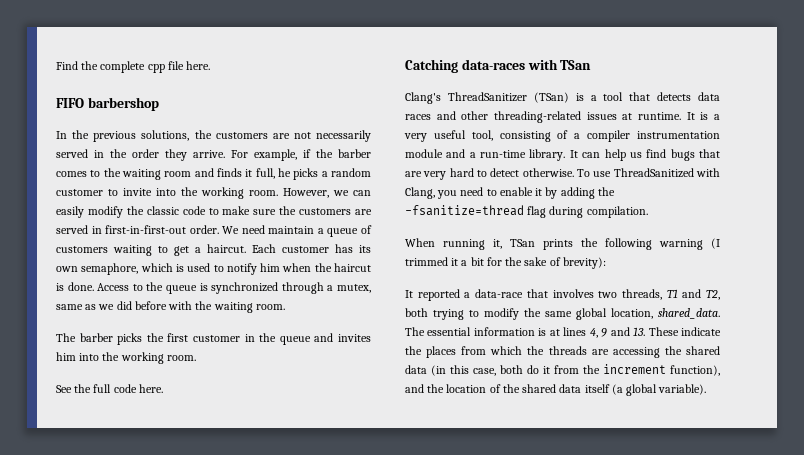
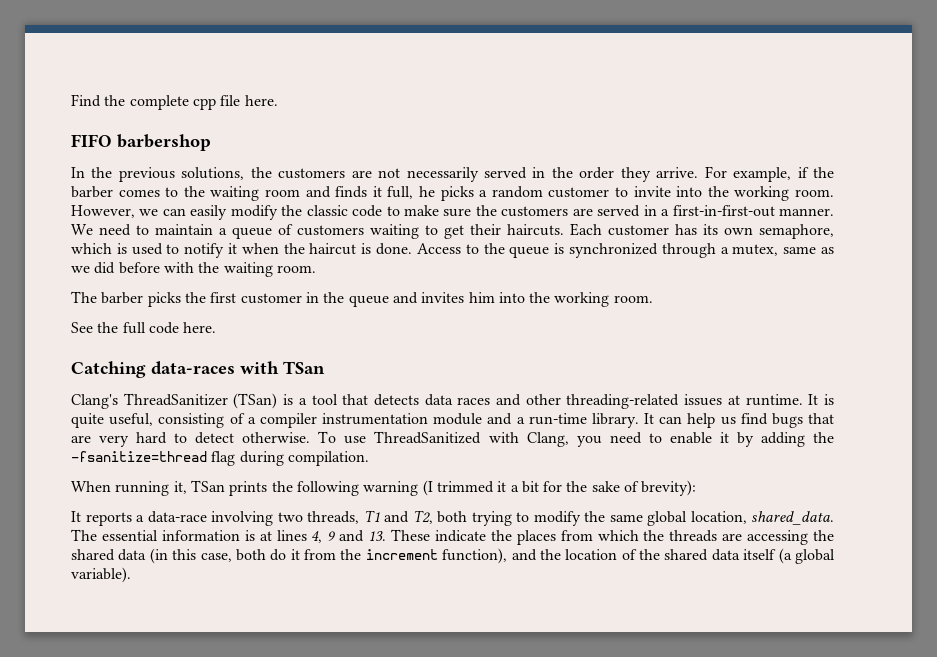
[105,225,219,234] first-in-first-out order. -> [661,205,835,217] a first-in-first-out manner.
(265, 229) none -> [136,225,149,235] to
[195,244,246,253] a haircut. -> [470,224,564,236] their haircuts.
[260,263,281,272] him -> [228,243,238,254] it
[714,114,720,120] [404,130,493,142] a very useful tool, -> [71,413,154,428] quite useful,
[417,289,460,301] reported -> [85,512,132,526] reports
[526,289,594,298] that involves -> [211,511,273,526] involving

